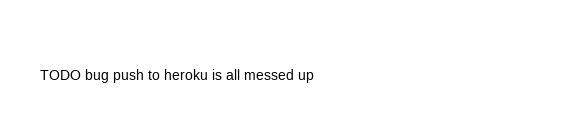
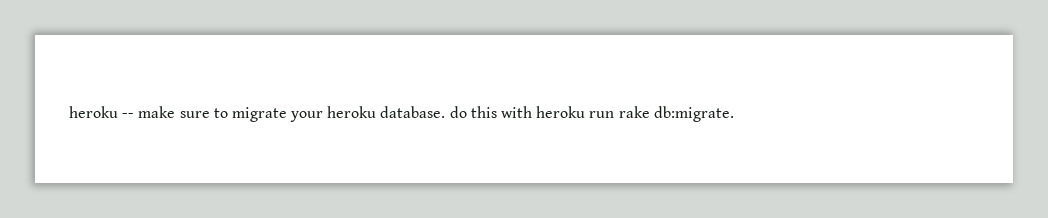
[40,69,314,83] TODO bug push to heroku is all messed up -> [69,106,734,122] heroku -- make sure to migrate your heroku database. do this with heroku run rake db:migrate.

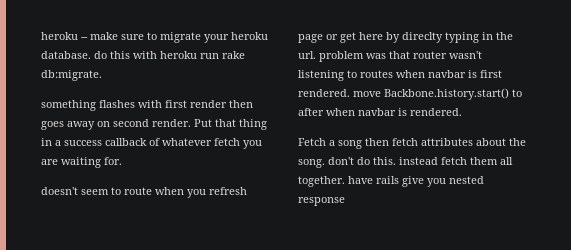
(734, 114) none -> [41,100,253,111] [41,119,267,130] [41,138,262,149] [41,157,122,168] [41,187,247,198] [298,32,513,43] [298,51,482,62] [298,70,502,81] [298,88,522,100] [298,108,462,116] [298,138,526,149] [298,157,513,168] [298,176,484,187] [298,197,345,206] // something flashes with first render then goes away on second render. Put that thing in a success callback of whatever fetch you are waiting for. // doesn't seem to route when you refresh page or get here by direclty typing in the url. problem was that router wasn't listening to routes when navbar is first rendered. move Backbone.history.start() to after when navbar is rendered. // Fetch a song then fetch attributes about the song. don't do this. instead fetch them all together. have rails give you nested response

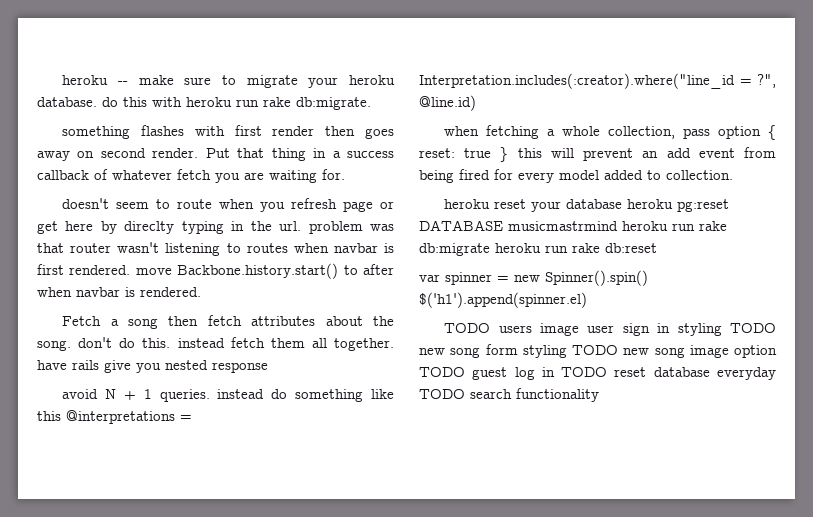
(345, 201) none -> [62,389,394,402] [37,410,192,424] [419,73,776,89] [419,95,476,111] [444,125,776,140] [419,147,776,162] [419,169,733,183] [444,199,730,212] [419,220,727,231] [419,243,657,256] [419,270,648,286] [419,292,587,308] [444,323,776,336] [419,344,777,358] [419,367,776,380] [419,388,599,402] // avoid N + 1 queries. instead do something like this @interpretations = Interpretation.includes(:creator).where("line_id = ?", @line.id) // when fetching a whole collection, pass option { reset: true } this will prevent an add event from being fired for every model added to collection. // heroku reset your database heroku pg:reset DATABASE musicmastrmind heroku run rake db:migrate heroku run rake db:reset // var spinner = new Spinner().spin() $('h1').append(spinner.el) // TODO users image user sign in styling TODO new song form styling TODO new song image option TODO guest log in TODO reset database everyday TODO search functionality

